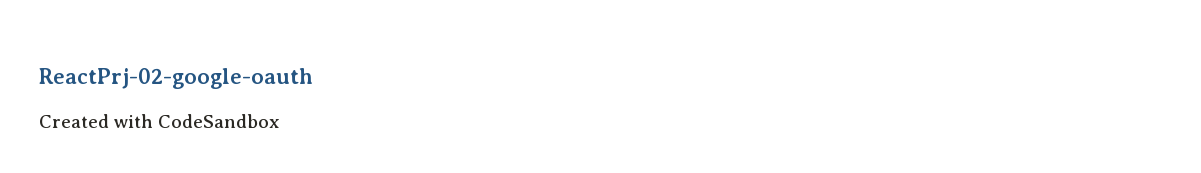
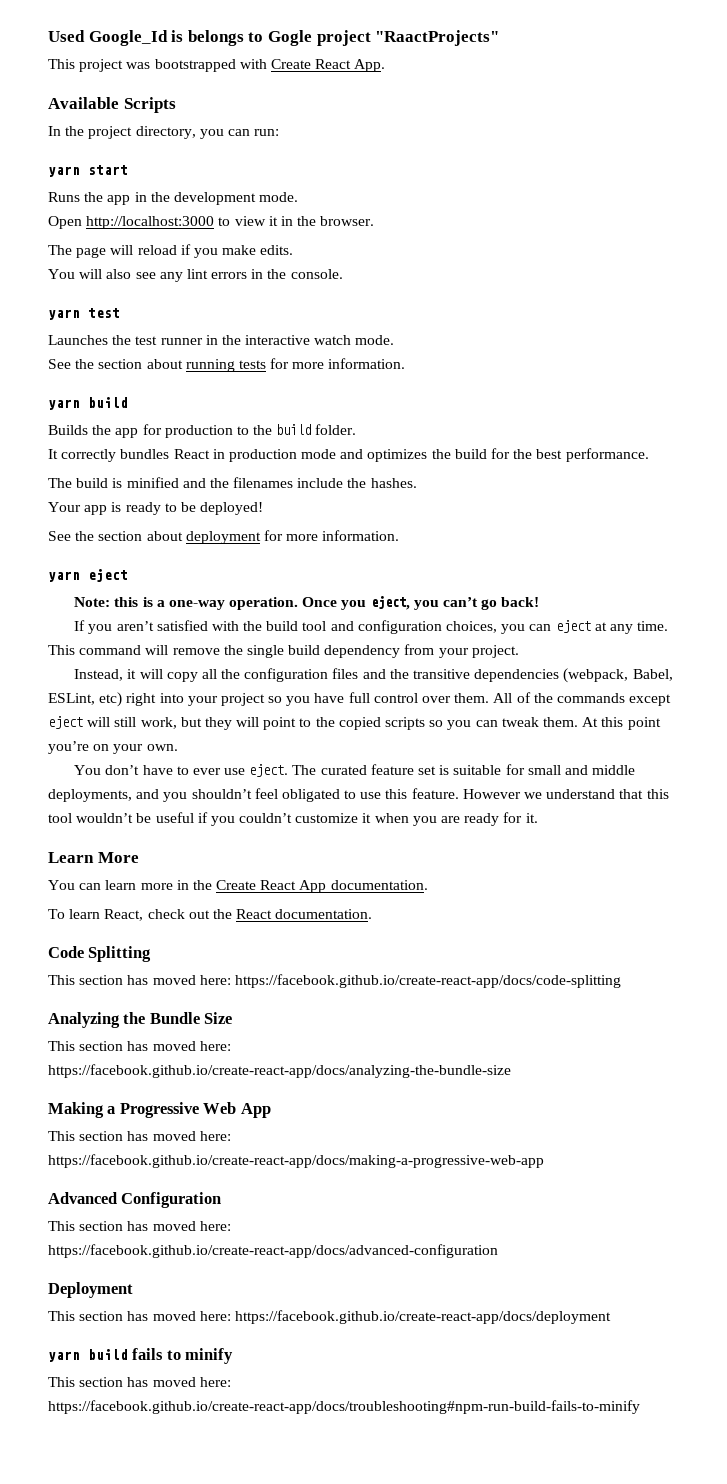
[39,68,313,89] [39,114,281,128] ReactPrj-02-google-oauth // Created with CodeSandbox -> [48,30,500,46] [48,59,386,72] [48,97,176,113] [48,126,280,139] [48,165,128,177] [48,192,299,205] [48,216,375,229] [48,244,294,258] [48,269,343,282] [48,308,120,320] [48,335,395,345] [48,358,406,372] [48,397,128,410] [48,424,357,438] [48,448,649,462] [48,477,417,488] [48,502,264,515] [48,530,400,544] [48,569,128,582] [74,596,540,610] [74,620,669,634] [48,644,519,658] [74,668,673,683] [48,692,672,707] [48,716,661,730] [48,741,178,754] [74,764,636,777] [48,788,669,802] [48,812,538,826] [48,852,139,863] [48,880,428,893] [48,909,373,921] [48,946,152,962] [48,974,621,988] [48,1012,233,1028] [48,1041,231,1051] [48,1064,511,1078] [48,1102,271,1118] [48,1131,231,1141] [48,1154,544,1168] [48,1192,222,1208] [48,1221,231,1231] [48,1244,498,1258] [48,1282,133,1298] [48,1310,611,1324] [48,1348,234,1364] [48,1377,231,1387] [48,1400,640,1414] Used Google_Id is belongs to Gogle project "RaactProjects" // This project was bootstrapped with Create React App. // Available Scripts // In the project directory, you can run: // yarn start // Runs the app in the development mode. // Open http://localhost:3000 to view it in the browser. // The page will reload if you make edits. // You will also see any lint errors in the console. // yarn test // Launches the test runner in the interactive watch mode. // See the section about running tests for more information. // yarn build // Builds the app for production to the build folder. // It correctly bundles React in production mode and optimizes the build for the best performance. // The build is minified and the filenames include the hashes. // Your app is ready to be deployed! // See the section about deployment for more information. // yarn eject // Note: this is a one-way operation. Once you eject, you can’t go back! // If you aren’t satisfied with the build tool and configuration choices, you can eject at any time. This command will remove the single build dependency from your project. // Instead, it will copy all the configuration files and the transitive dependencies (webpack, Babel, ESLint, etc) right into your project so you have full control over them. All of the commands except eject will still work, but they will point to the copied scripts so you can tweak them. At this point you’re on your own. // You don’t have to ever use eject. The curated feature set is suitable for small and middle deployments, and you shouldn’t feel obligated to use this feature. However we understand that this tool wouldn’t be useful if you couldn’t customize it when you are ready for it. // Learn More // You can learn more in the Create React App documentation. // To learn React, check out the React documentation. // Code Splitting // This section has moved here: https://facebook.github.io/create-react-app/docs/code-splitting // Analyzing the Bundle Size // This section has moved here: https://facebook.github.io/create-react-app/docs/analyzing-the-bundle-size // Making a Progressive Web App // This section has moved here: https://facebook.github.io/create-react-app/docs/making-a-progressive-web-app // Advanced Configuration // This section has moved here: https://facebook.github.io/create-react-app/docs/advanced-configuration // Deployment // This section has moved here: https://facebook.github.io/create-react-app/docs/deployment // yarn build fails to minify // This section has moved here: https://facebook.github.io/create-react-app/docs/troubleshooting#npm-run-build-fails-to-minify

